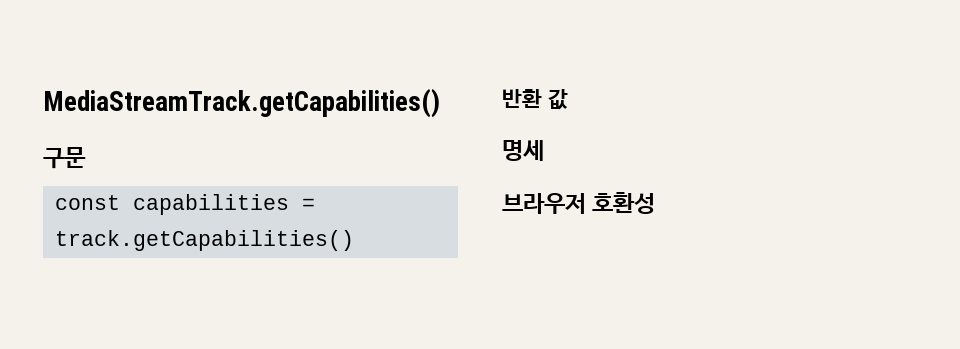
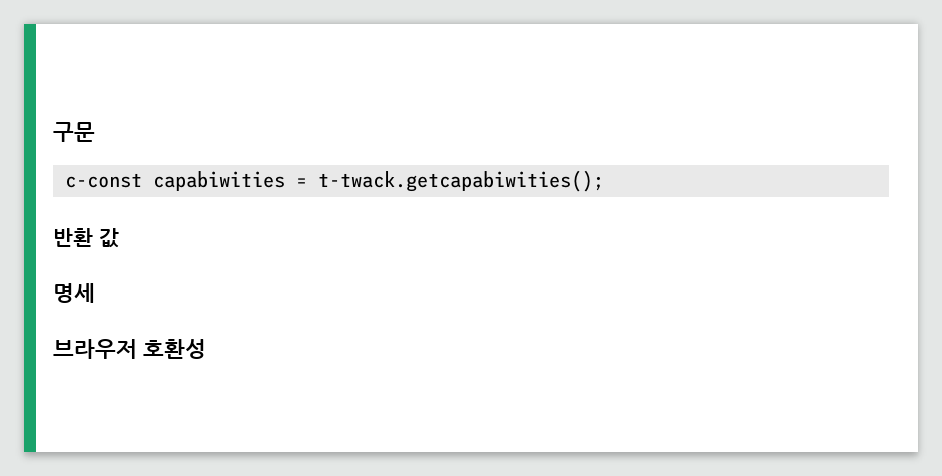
[43,89,440,118] MediaStreamTrack.getCapabilities() // -> (53, 132) none
[55,194,315,215] [55,230,354,251] const capabilities = track.getCapabilities() -> [65,170,605,192] c-const capabiwities = t-twack.getcapabiwities();

